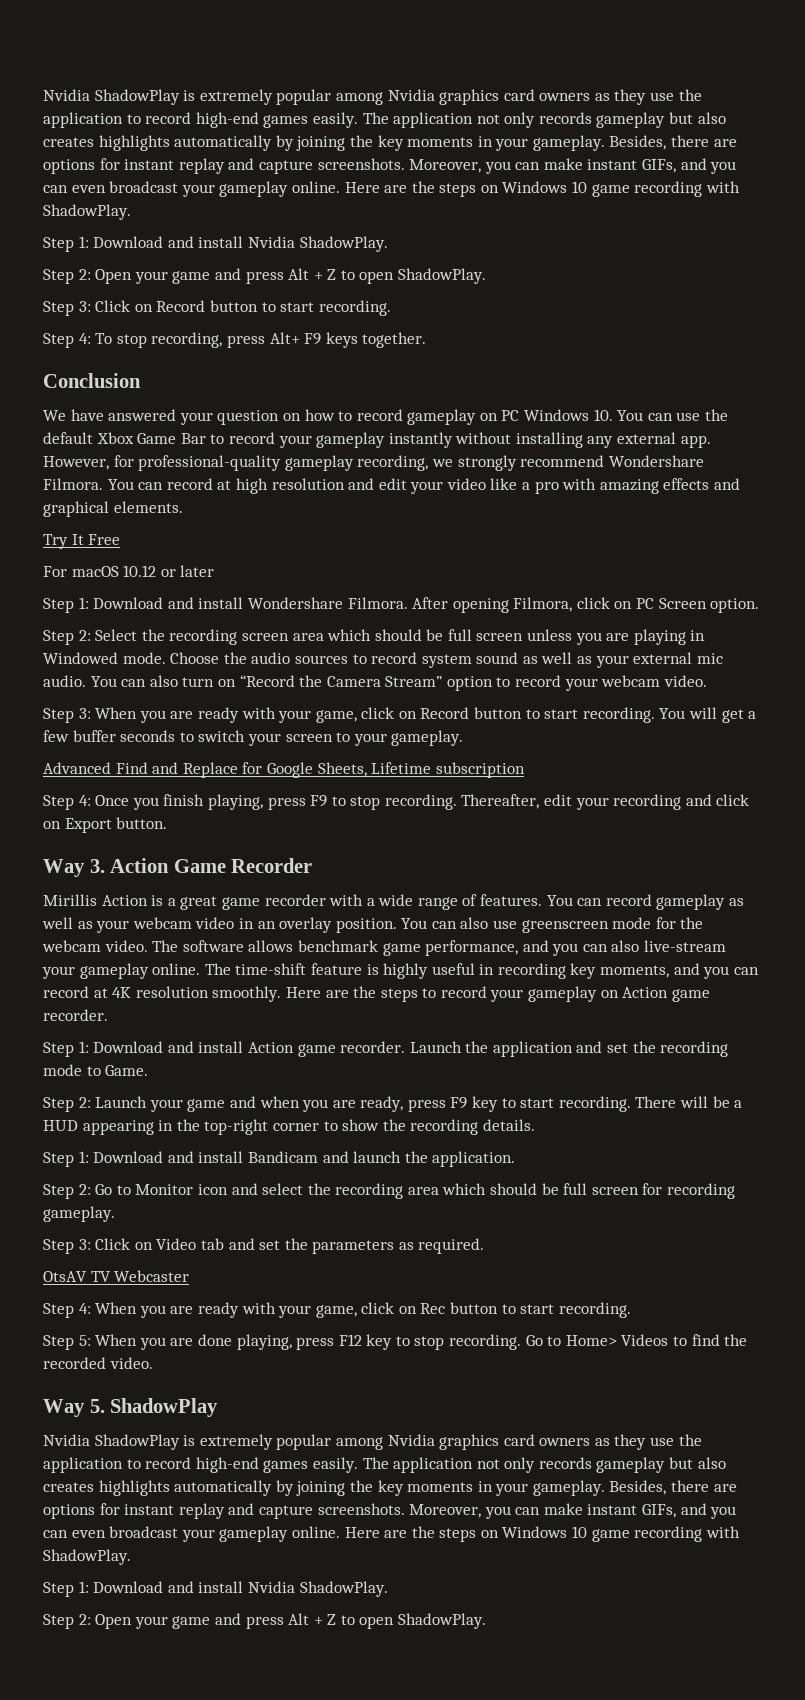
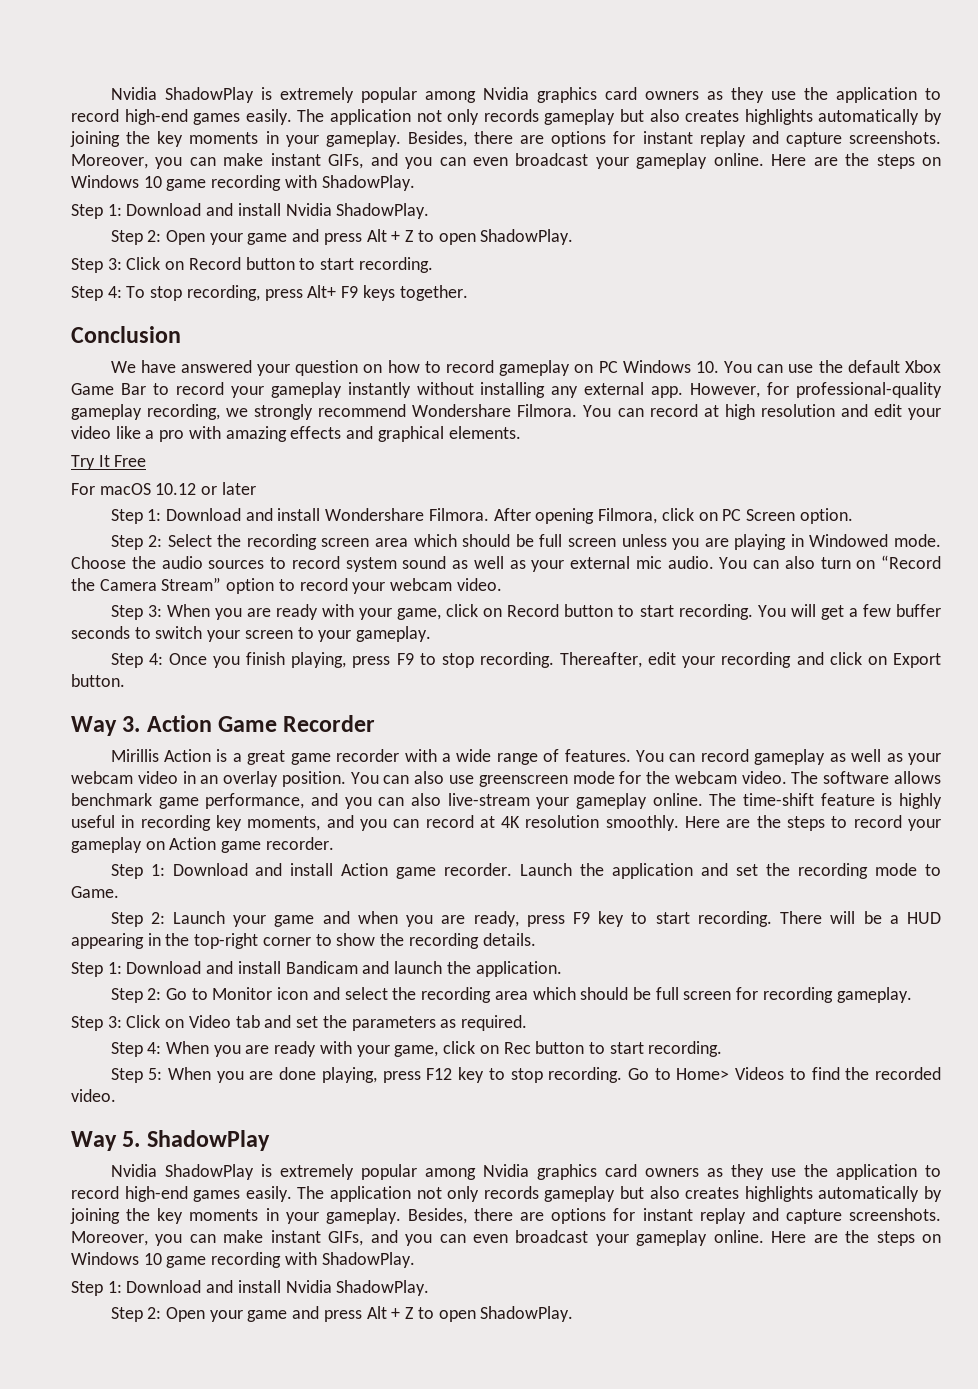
[43,762,525,778] // Advanced Find and Replace for Google Sheets, Lifetime subscription -> (432, 634) none
[43,1270,190,1282] // OtsAV TV Webcaster -> (527, 1023) none

